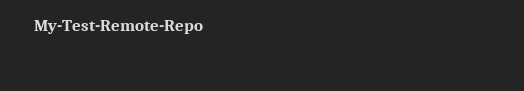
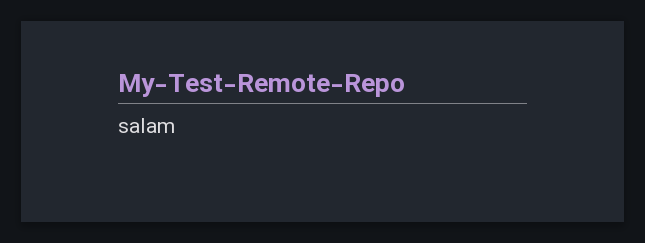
(203, 27) none -> [118,118,175,133] // salam

